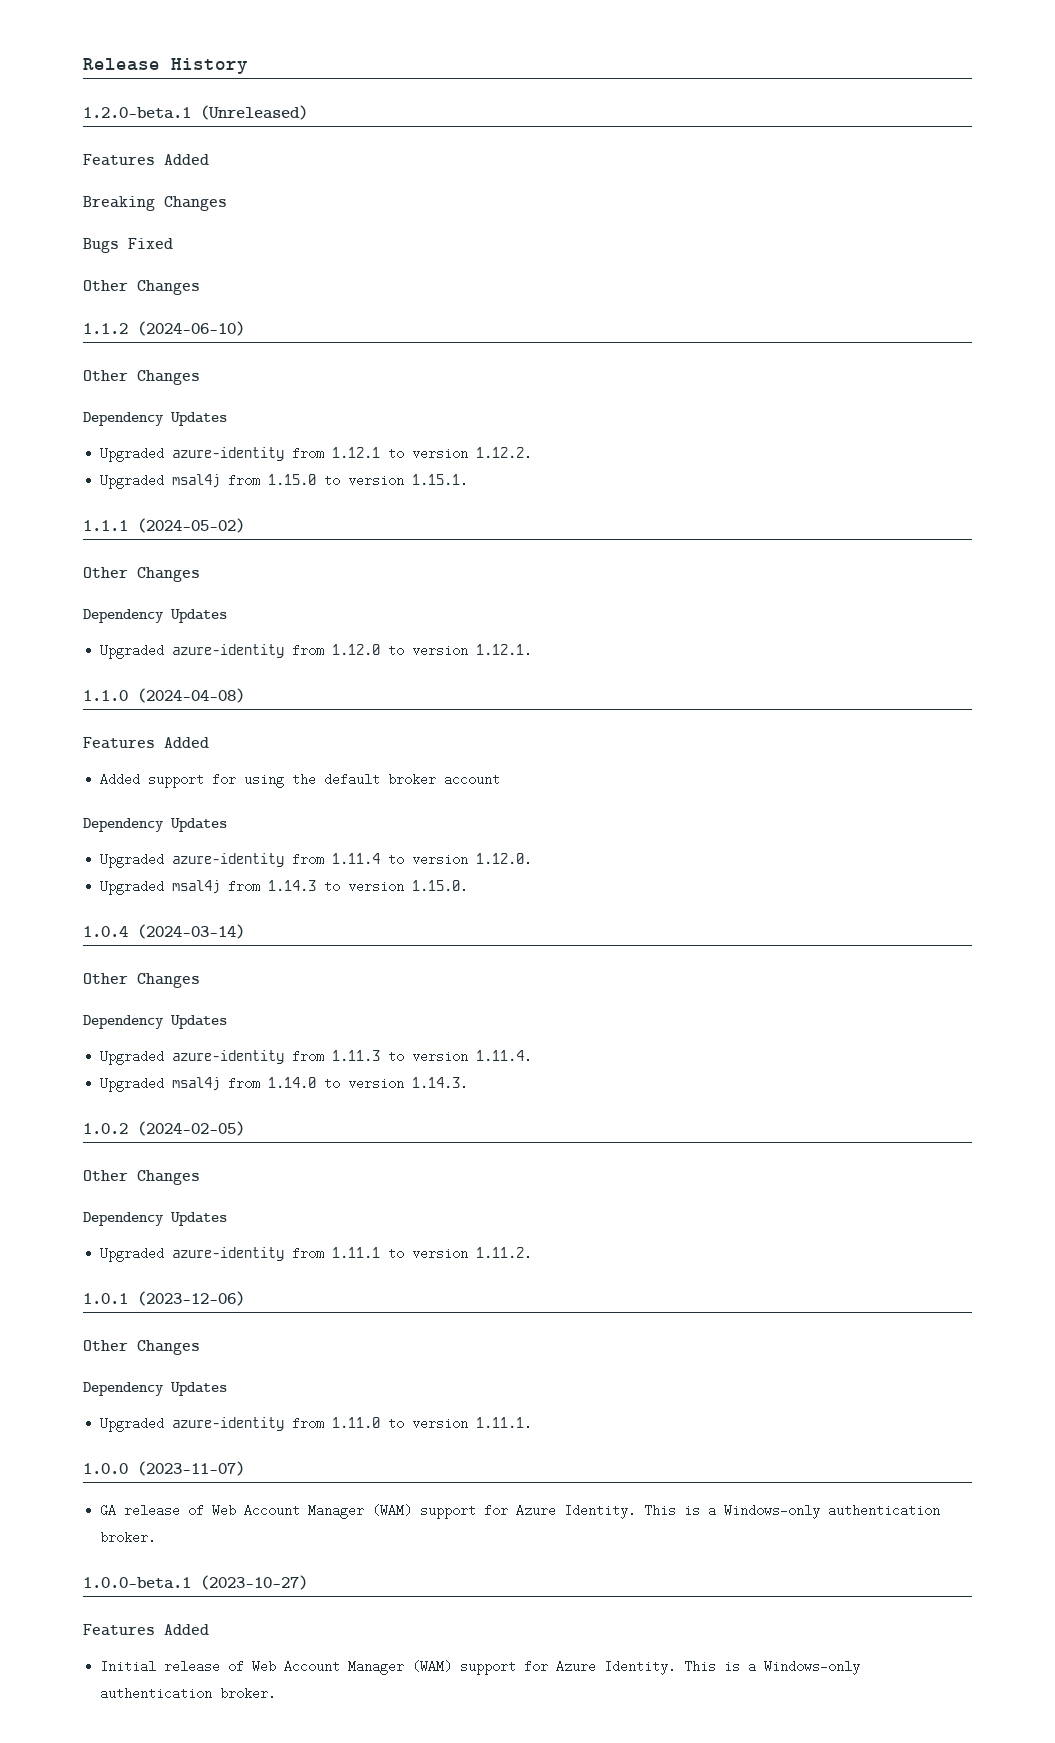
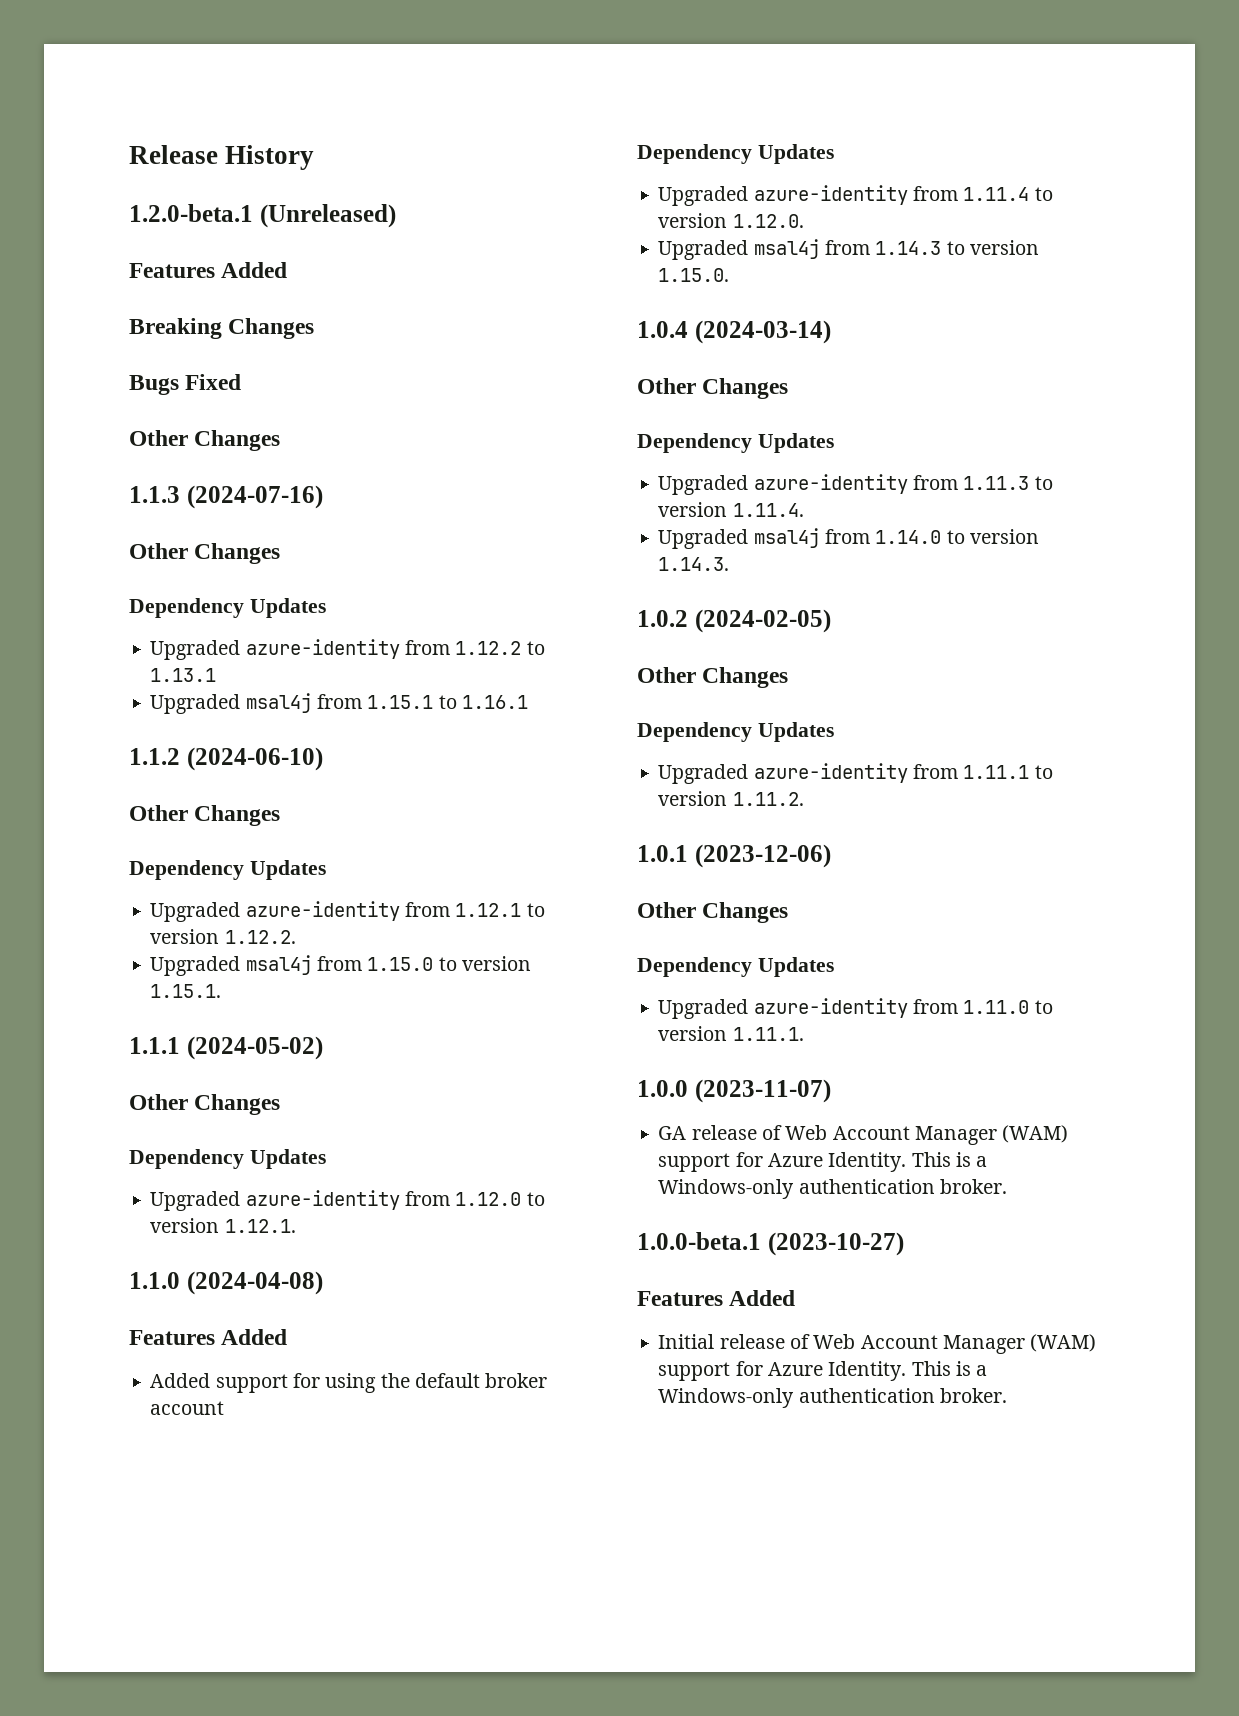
(200, 287) none -> [129,485,323,509] [129,543,281,564] [129,598,326,618] [150,639,545,660] [150,668,217,682] [150,693,528,714] // 1.1.3 (2024-07-16) // Other Changes // Dependency Updates // Upgraded azure-identity from 1.12.2 to 1.13.1 // Upgraded msal4j from 1.15.1 to 1.16.1

